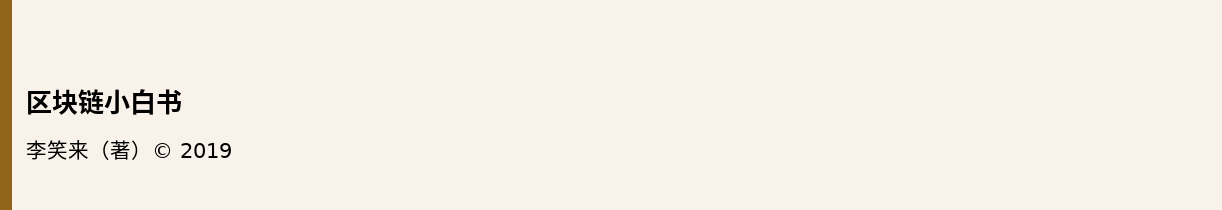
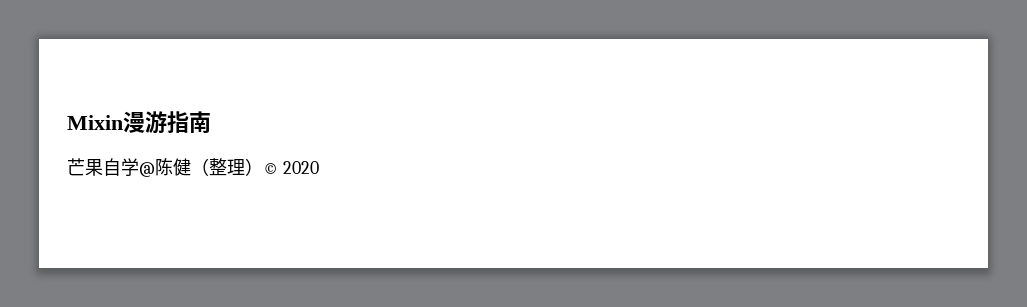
[26,89,182,115] [26,140,232,160] 区块链小白书 // 李笑来（著）© 2019 -> [67,111,211,134] [67,158,319,177] Mixin漫游指南 // 芒果自学@陈健（整理）© 2020

